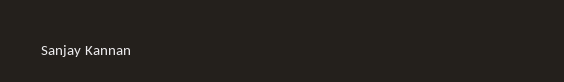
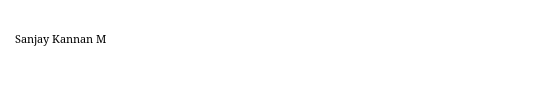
(131, 50) none -> [96,35,106,43] M

